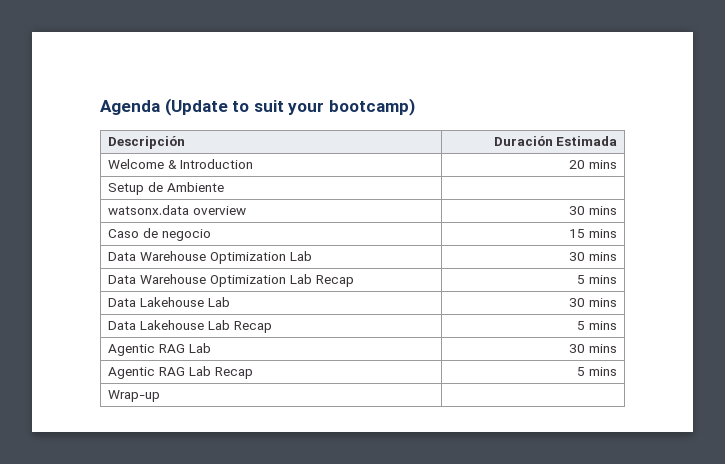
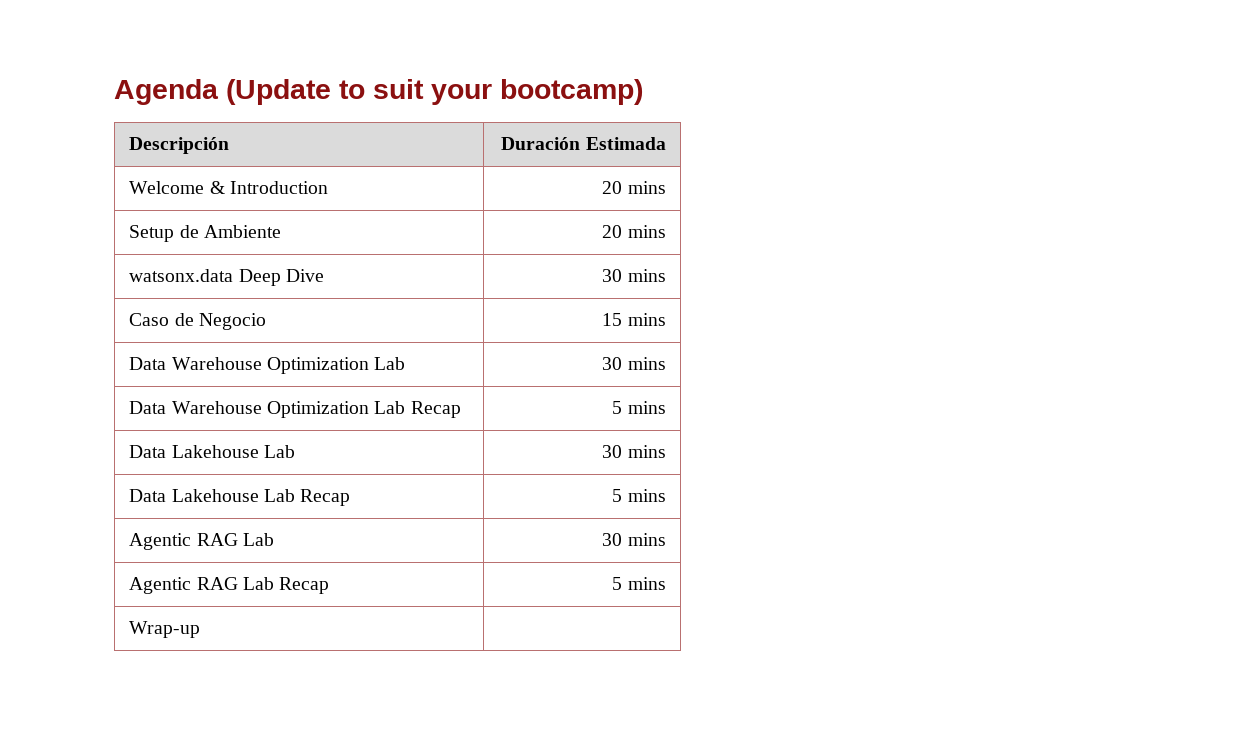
(224, 187) none -> [602,225,666,238] 20 mins
[192,206,246,215] overview -> [238,269,324,286] Deep Dive
[161,229,211,241] negocio -> [198,313,266,330] Negocio

